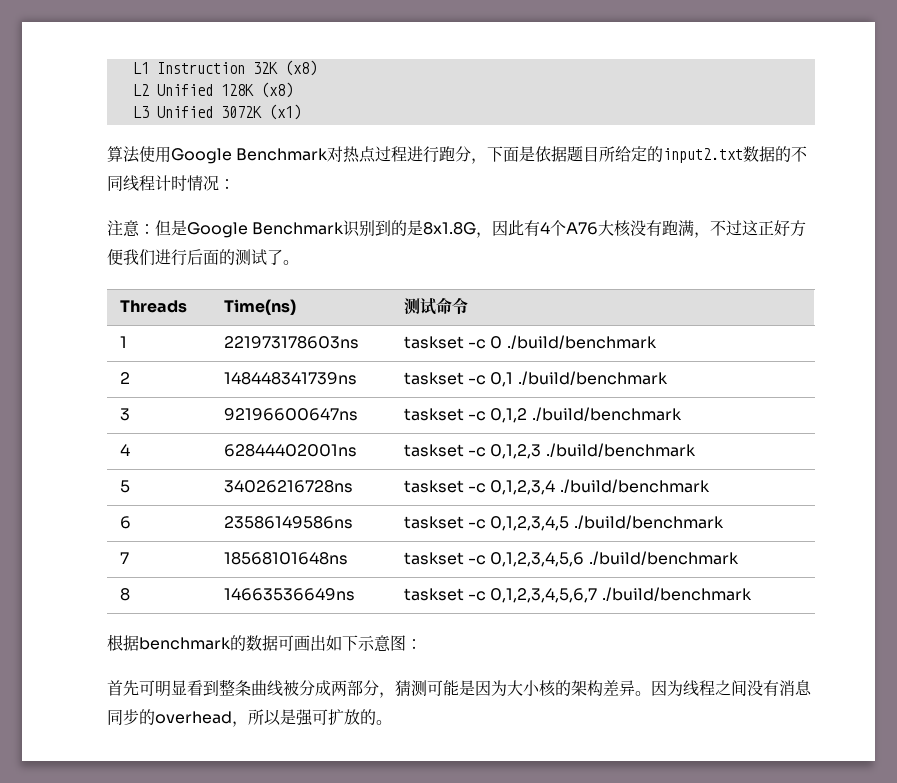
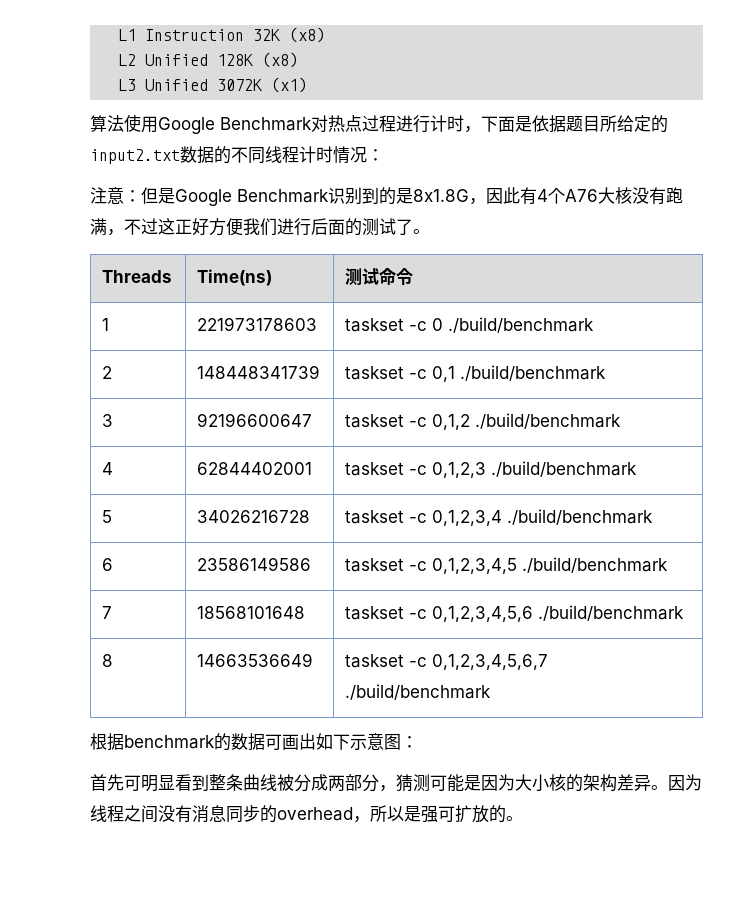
[439,146,472,162] 跑分 -> [430,115,464,132] 计时
[223,336,359,349] 221973178603ns -> [197,317,318,331] 221973178603
[223,372,357,385] 148448341739ns -> [197,365,321,379] 148448341739
[223,408,358,421] 92196600647ns -> [197,413,313,427] 92196600647
[223,444,357,457] 62844402001ns -> [197,462,313,475] 62844402001
[223,480,353,493] 34026216728ns -> [197,510,311,523] 34026216728
[223,516,353,529] 23586149586ns -> [197,557,312,571] 23586149586
[223,552,348,565] 18568101648ns -> [197,606,306,619] 18568101648
[223,588,355,601] 14663536649ns -> [197,653,314,667] 14663536649

